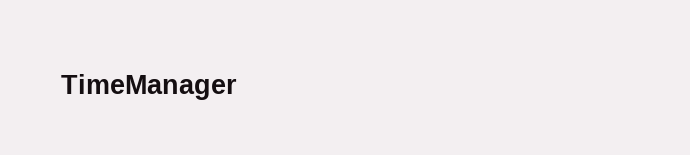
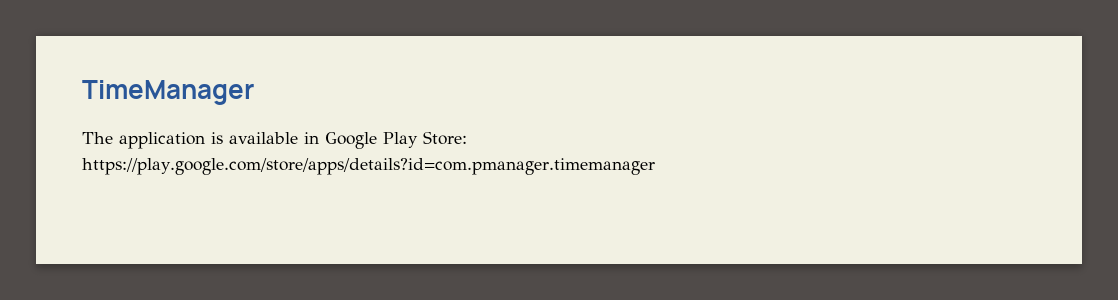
(237, 87) none -> [82,131,467,149] [82,158,655,175] // The application is available in Google Play Store: https://play.google.com/store/apps/details?id=com.pmanager.timemanager

